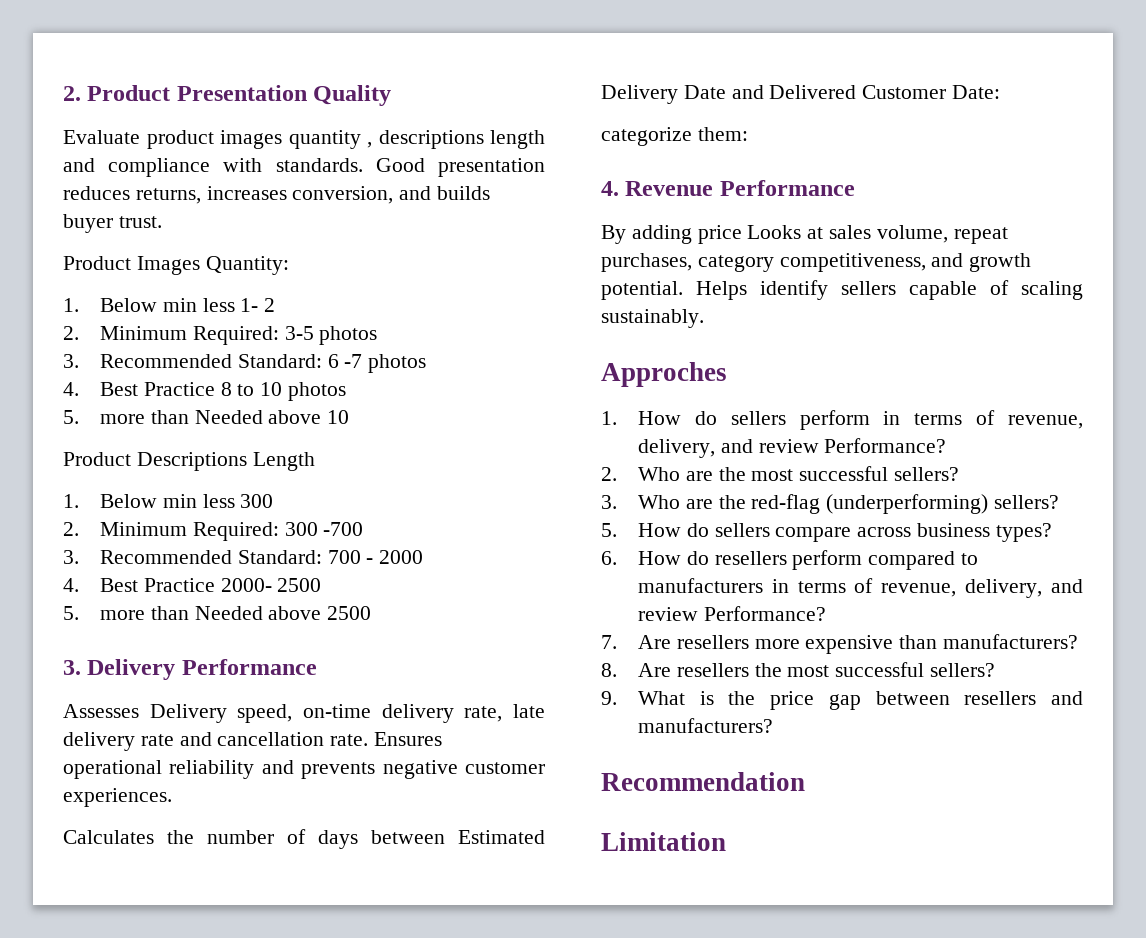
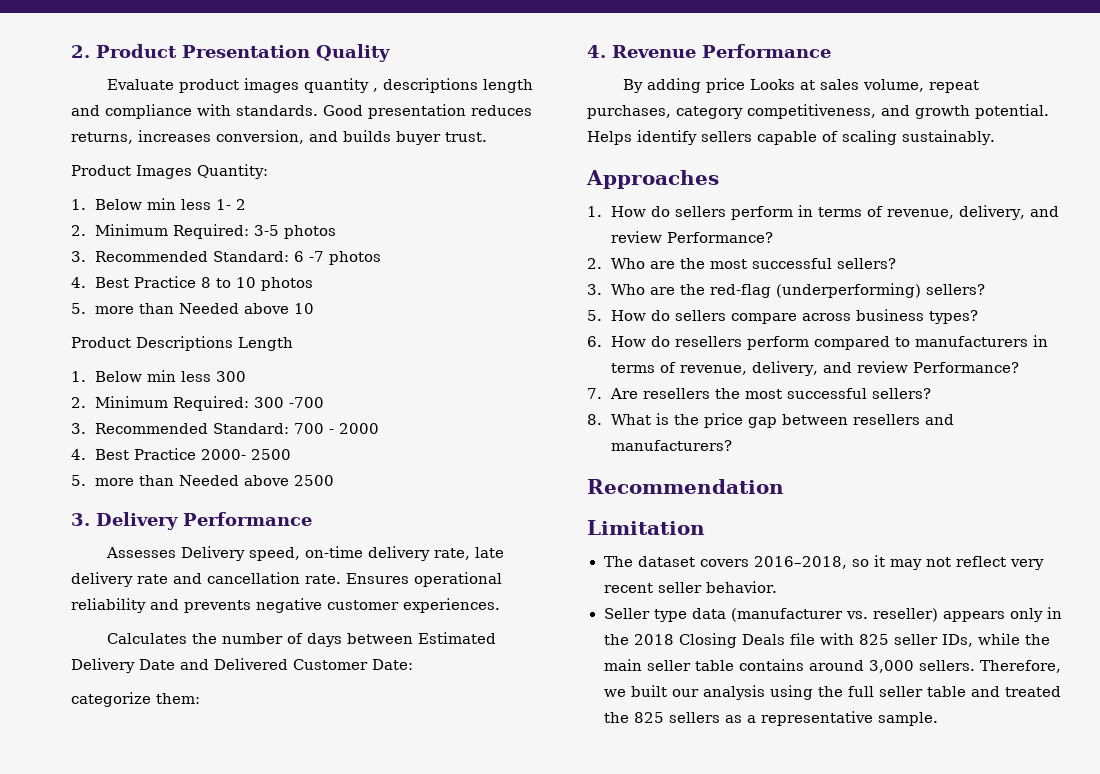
[601,362,727,387] Approches -> [586,170,719,189] Approaches
[754,634,1078,654] [601,662,995,677] [601,691,617,705] more expensive than manufacturers? // 8. Are resellers the most successful sellers? // 9. -> [714,388,931,399] [587,414,602,425] the most successful sellers? // 8.
(726, 841) none -> [603,555,1044,570] [603,581,778,593] [603,607,1062,622] [603,633,1050,648] [603,659,1061,673] [603,685,1061,700] [603,711,938,726] // The dataset covers 2016–2018, so it may not reflect very recent seller behavior. // Seller type data (manufacturer vs. reseller) appears only in the 2018 Closing Deals file with 825 seller IDs, while the main seller table contains around 3,000 sellers. Therefore, we built our analysis using the full seller table and treated the 825 sellers as a representative sample.

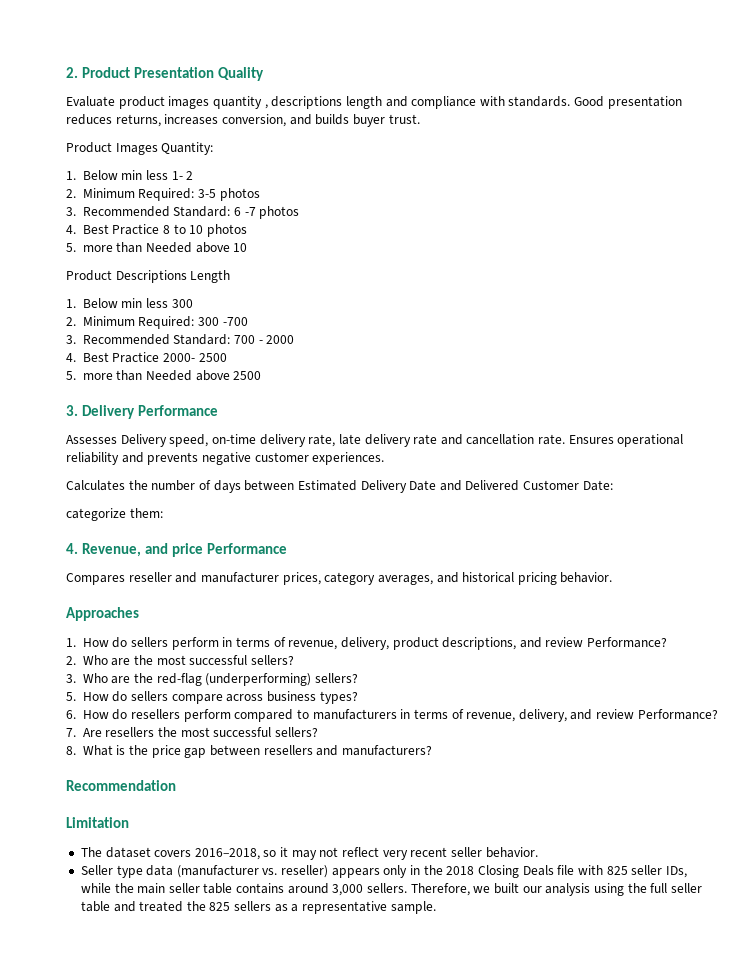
[612,44,831,58] [623,78,980,93] [587,104,1049,119] [587,130,995,145] Revenue Performance // By adding price Looks at sales volume, repeat purchases, category competitiveness, and growth potential. Helps identify sellers capable of scaling sustainably. -> [81,543,287,557] [66,572,613,585] Revenue, and price Performance // Compares reseller and manufacturer prices, category averages, and historical pricing behavior.
(1025, 212) none -> [392,637,517,650] product descriptions,

